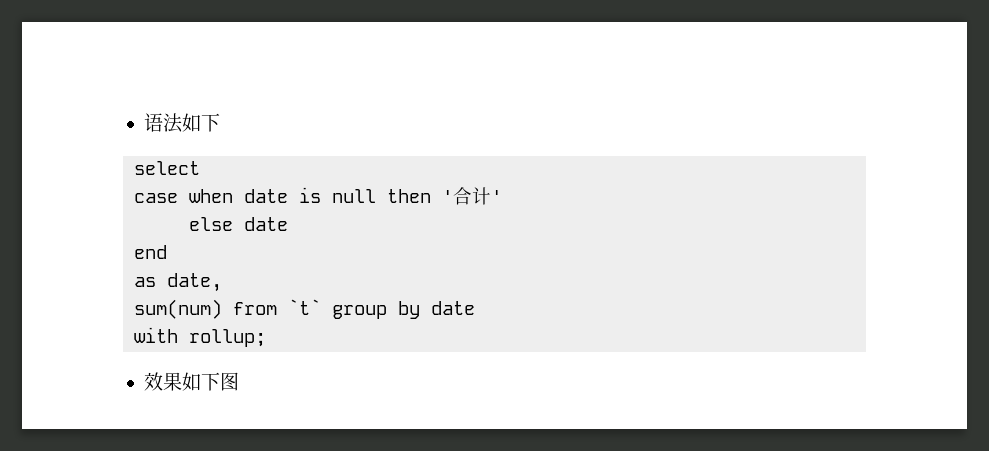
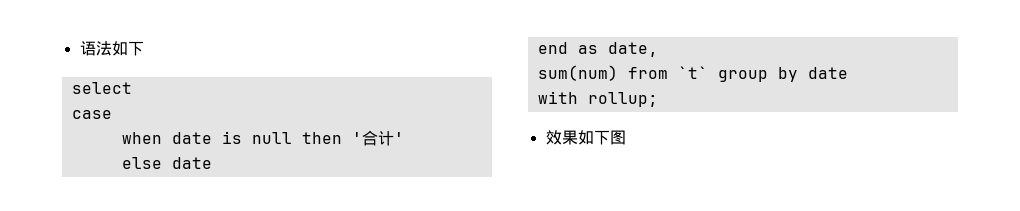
(179, 198) none -> (112, 114) //
(168, 252) // -> (568, 48) none

